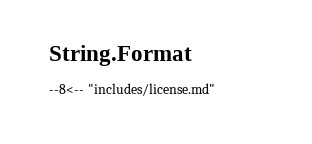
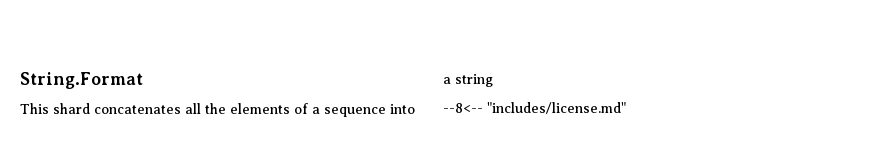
(192, 55) none -> [20,103,415,117] [443,74,493,87] // This shard concatenates all the elements of a sequence into a string

